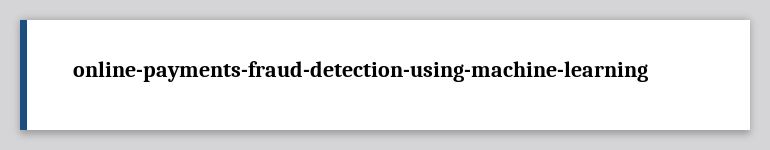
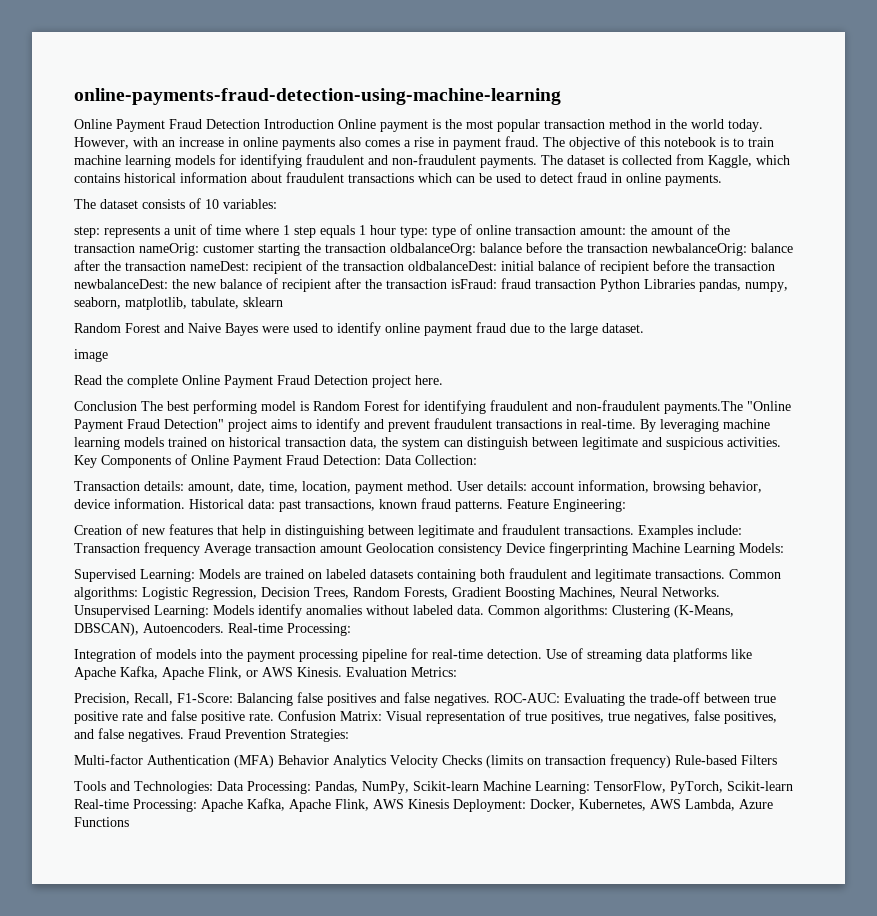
(648, 71) none -> [74,119,763,132] [74,136,774,150] [74,154,790,168] [74,172,722,186] [74,198,277,209] [74,224,730,238] [74,242,793,256] [74,260,775,274] [74,278,788,292] [74,297,283,310] [74,322,644,336] [74,349,108,362] [74,375,443,388] [74,400,791,414] [74,418,770,432] [74,437,781,450] [74,454,477,468] [74,480,762,494] [74,498,626,512] [74,524,742,538] [74,542,784,556] [74,568,781,582] [74,587,720,600] [74,604,734,618] [74,623,351,636] [74,648,752,662] [74,666,457,680] [74,692,776,706] [74,710,777,724] [74,728,349,742] [74,754,777,768] [74,781,793,794] [74,798,773,812] [74,817,129,827] // Online Payment Fraud Detection Introduction Online payment is the most popular transaction method in the world today. However, with an increase in online payments also comes a rise in payment fraud. The objective of this notebook is to train machine learning models for identifying fraudulent and non-fraudulent payments. The dataset is collected from Kaggle, which contains historical information about fraudulent transactions which can be used to detect fraud in online payments. // The dataset consists of 10 variables: // step: represents a unit of time where 1 step equals 1 hour type: type of online transaction amount: the amount of the transaction nameOrig: customer starting the transaction oldbalanceOrg: balance before the transaction newbalanceOrig: balance after the transaction nameDest: recipient of the transaction oldbalanceDest: initial balance of recipient before the transaction newbalanceDest: the new balance of recipient after the transaction isFraud: fraud transaction Python Libraries pandas, numpy, seaborn, matplotlib, tabulate, sklearn // Random Forest and Naive Bayes were used to identify online payment fraud due to the large dataset. // image // Read the complete Online Payment Fraud Detection project here. // Conclusion The best performing model is Random Forest for identifying fraudulent and non-fraudulent payments.The "Online Payment Fraud Detection" project aims to identify and prevent fraudulent transactions in real-time. By leveraging machine learning models trained on historical transaction data, the system can distinguish between legitimate and suspicious activities. Key Components of Online Payment Fraud Detection: Data Collection: // Transaction details: amount, date, time, location, payment method. User details: account information, browsing behavior, device information. Historical data: past transactions, known fraud patterns. Feature Engineering: // Creation of new features that help in distinguishing between legitimate and fraudulent transactions. Examples include: Transaction frequency Average transaction amount Geolocation consistency Device fingerprinting Machine Learning Models: // Supervised Learning: Models are trained on labeled datasets containing both fraudulent and legitimate transactions. Common algorithms: Logistic Regression, Decision Trees, Random Forests, Gradient Boosting Machines, Neural Networks. Unsupervised Learning: Models identify anomalies without labeled data. Common algorithms: Clustering (K-Means, DBSCAN), Autoencoders. Real-time Processing: // Integration of models into the payment processing pipeline for real-time detection. Use of streaming data platforms like Apache Kafka, Apache Flink, or AWS Kinesis. Evaluation Metrics: // Precision, Recall, F1-Score: Balancing false positives and false negatives. ROC-AUC: Evaluating the trade-off between true positive rate and false positive rate. Confusion Matrix: Visual representation of true positives, true negatives, false positives, and false negatives. Fraud Prevention Strategies: // Multi-factor Authentication (MFA) Behavior Analytics Velocity Checks (limits on transaction frequency) Rule-based Filters // Tools and Technologies: Data Processing: Pandas, NumPy, Scikit-learn Machine Learning: TensorFlow, PyTorch, Scikit-learn Real-time Processing: Apache Kafka, Apache Flink, AWS Kinesis Deployment: Docker, Kubernetes, AWS Lambda, Azure Functions

